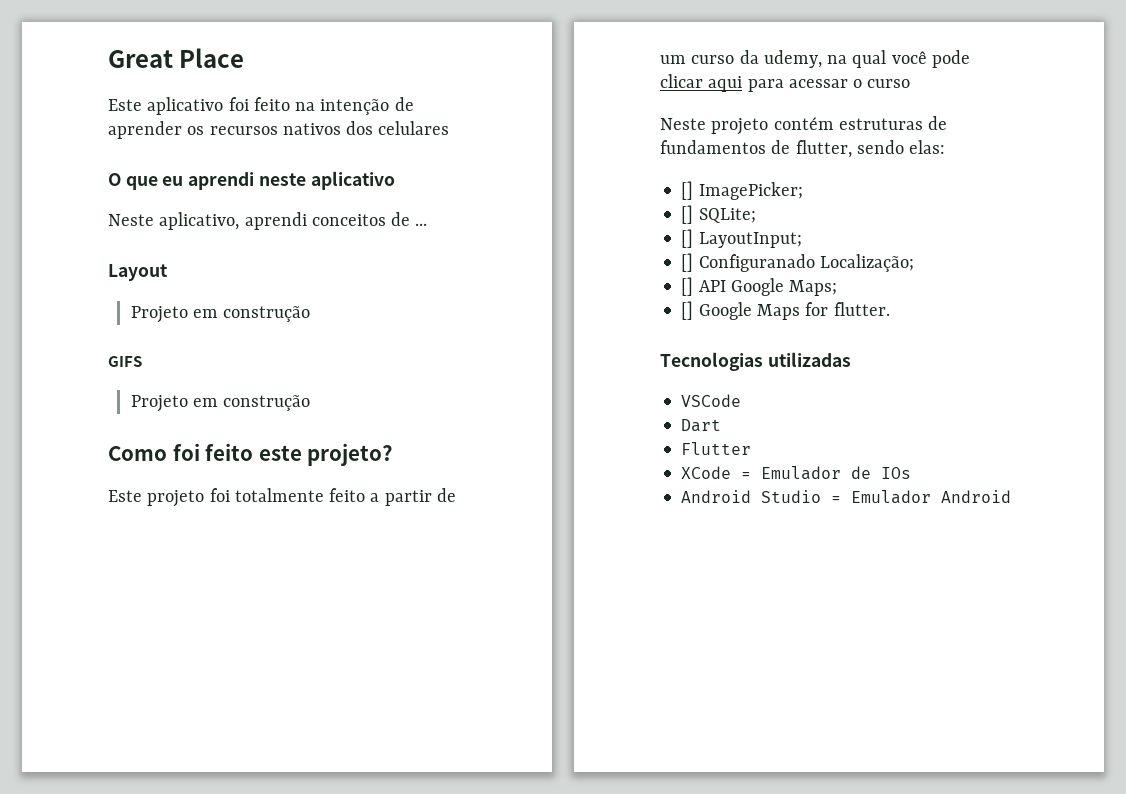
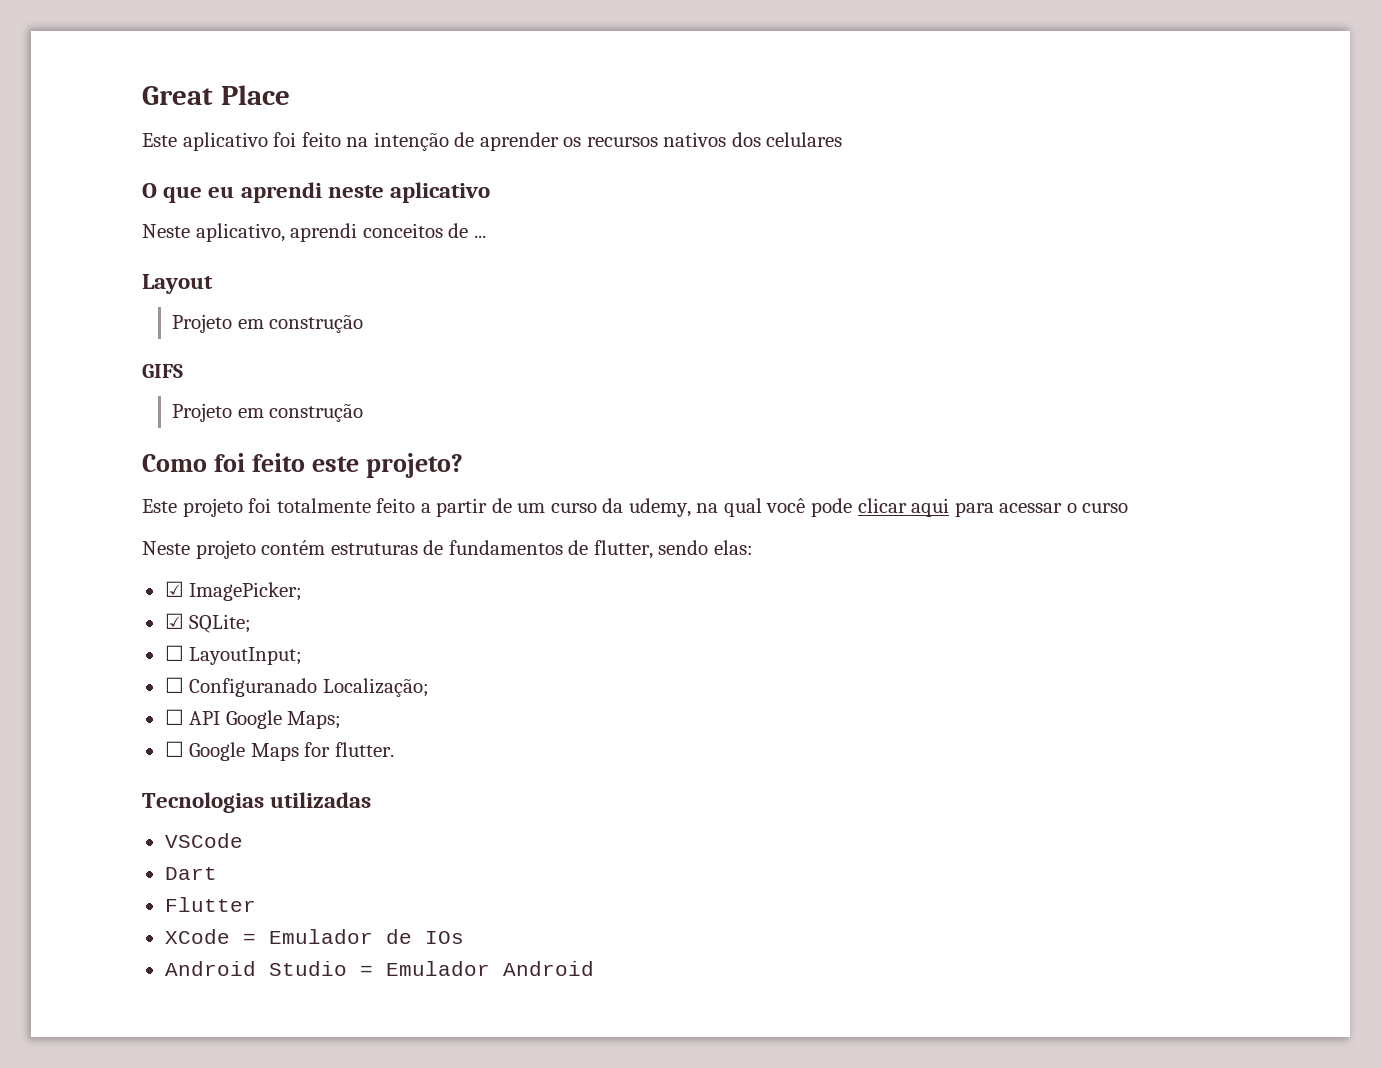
[681,181,694,200] [] -> [164,581,184,597] ☑
[681,205,694,224] [] -> [164,613,184,629] ☑
[681,229,694,248] [] -> [164,645,184,661] ☐
[681,253,694,272] [] -> [164,677,184,693] ☐
[681,277,694,296] [] -> [164,709,184,725] ☐
[681,301,694,320] [] -> [164,741,184,757] ☐

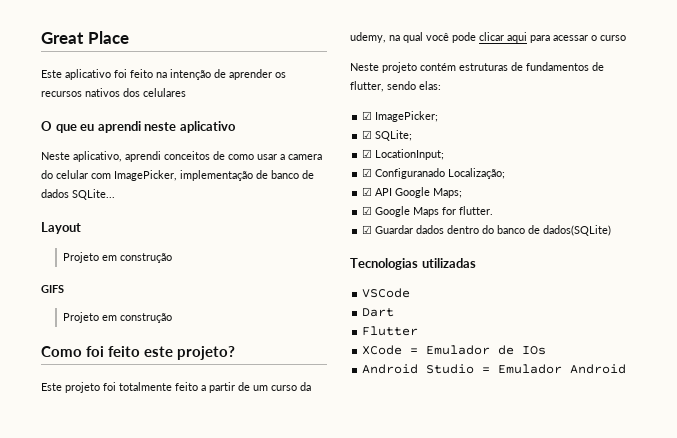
[473,235,486,238] ... -> [228,154,322,160] [41,170,314,181] [41,189,115,200] como usar a camera do celular com ImagePicker, implementação de banco de dados SQLite...
[164,645,303,665] [164,677,184,693] ☐ LayoutInput; // ☐ -> [362,149,445,160] [362,168,373,177] ☑ LocationInput; // ☑
[164,709,184,725] ☐ -> [362,187,373,196] ☑
[164,741,184,757] ☐ -> [362,206,373,215] ☑
(394, 749) none -> [362,225,612,236] // ☑ Guardar dados dentro do banco de dados(SQLite)

